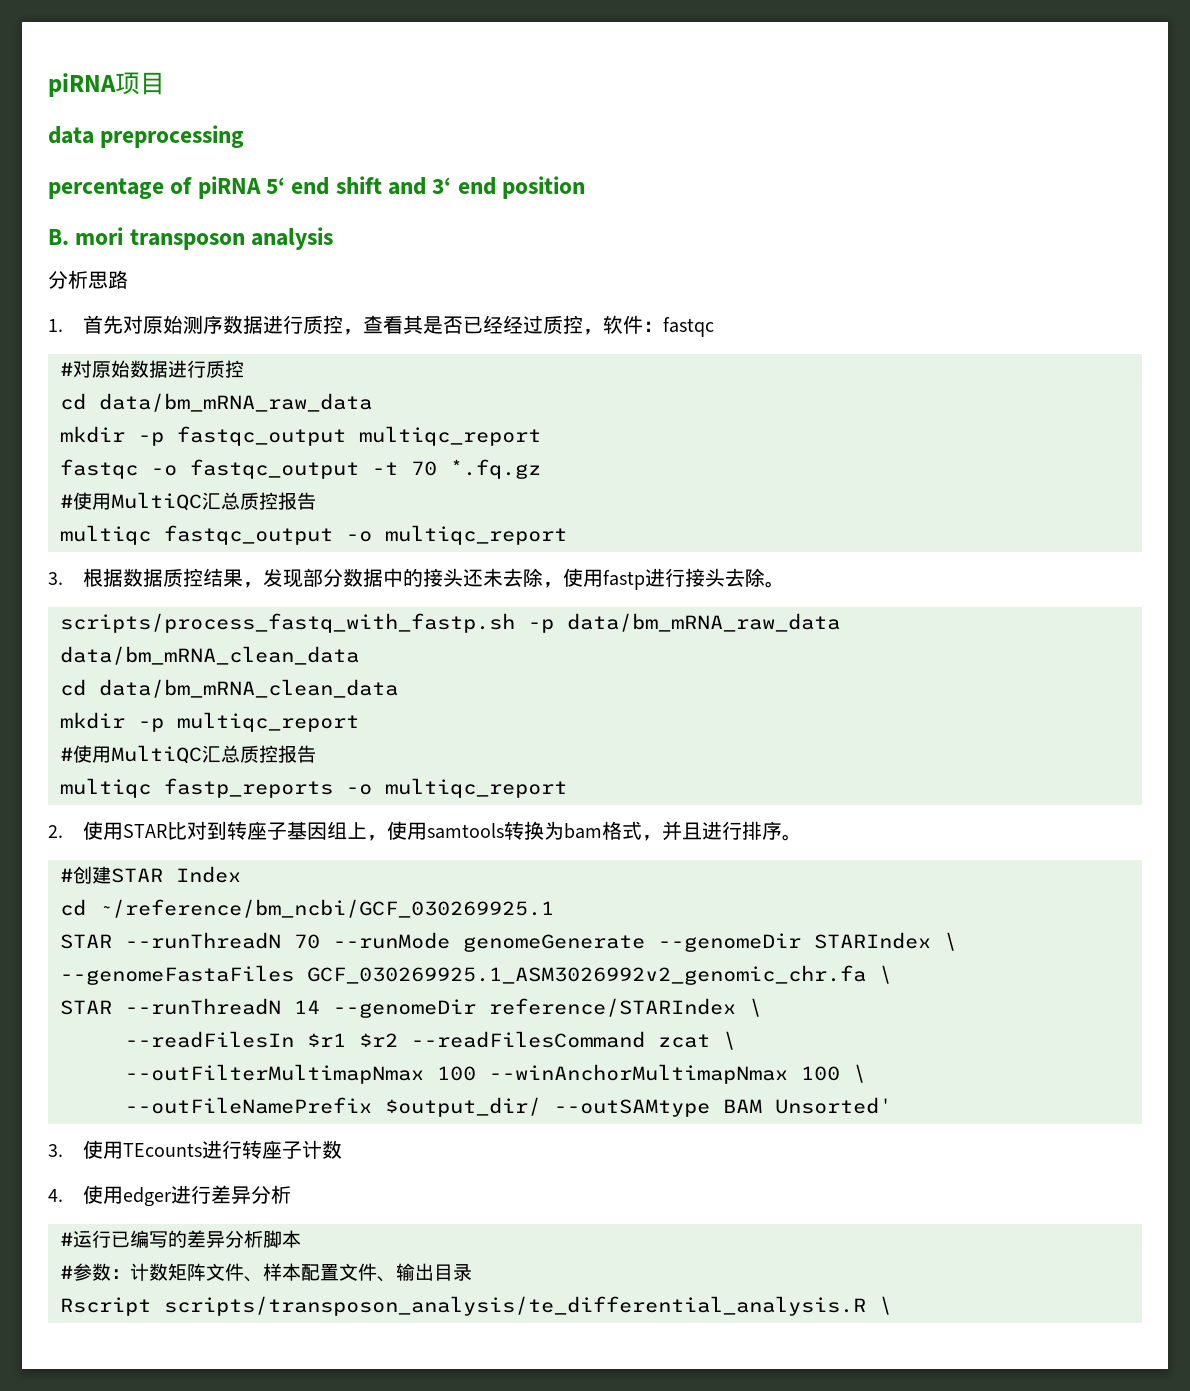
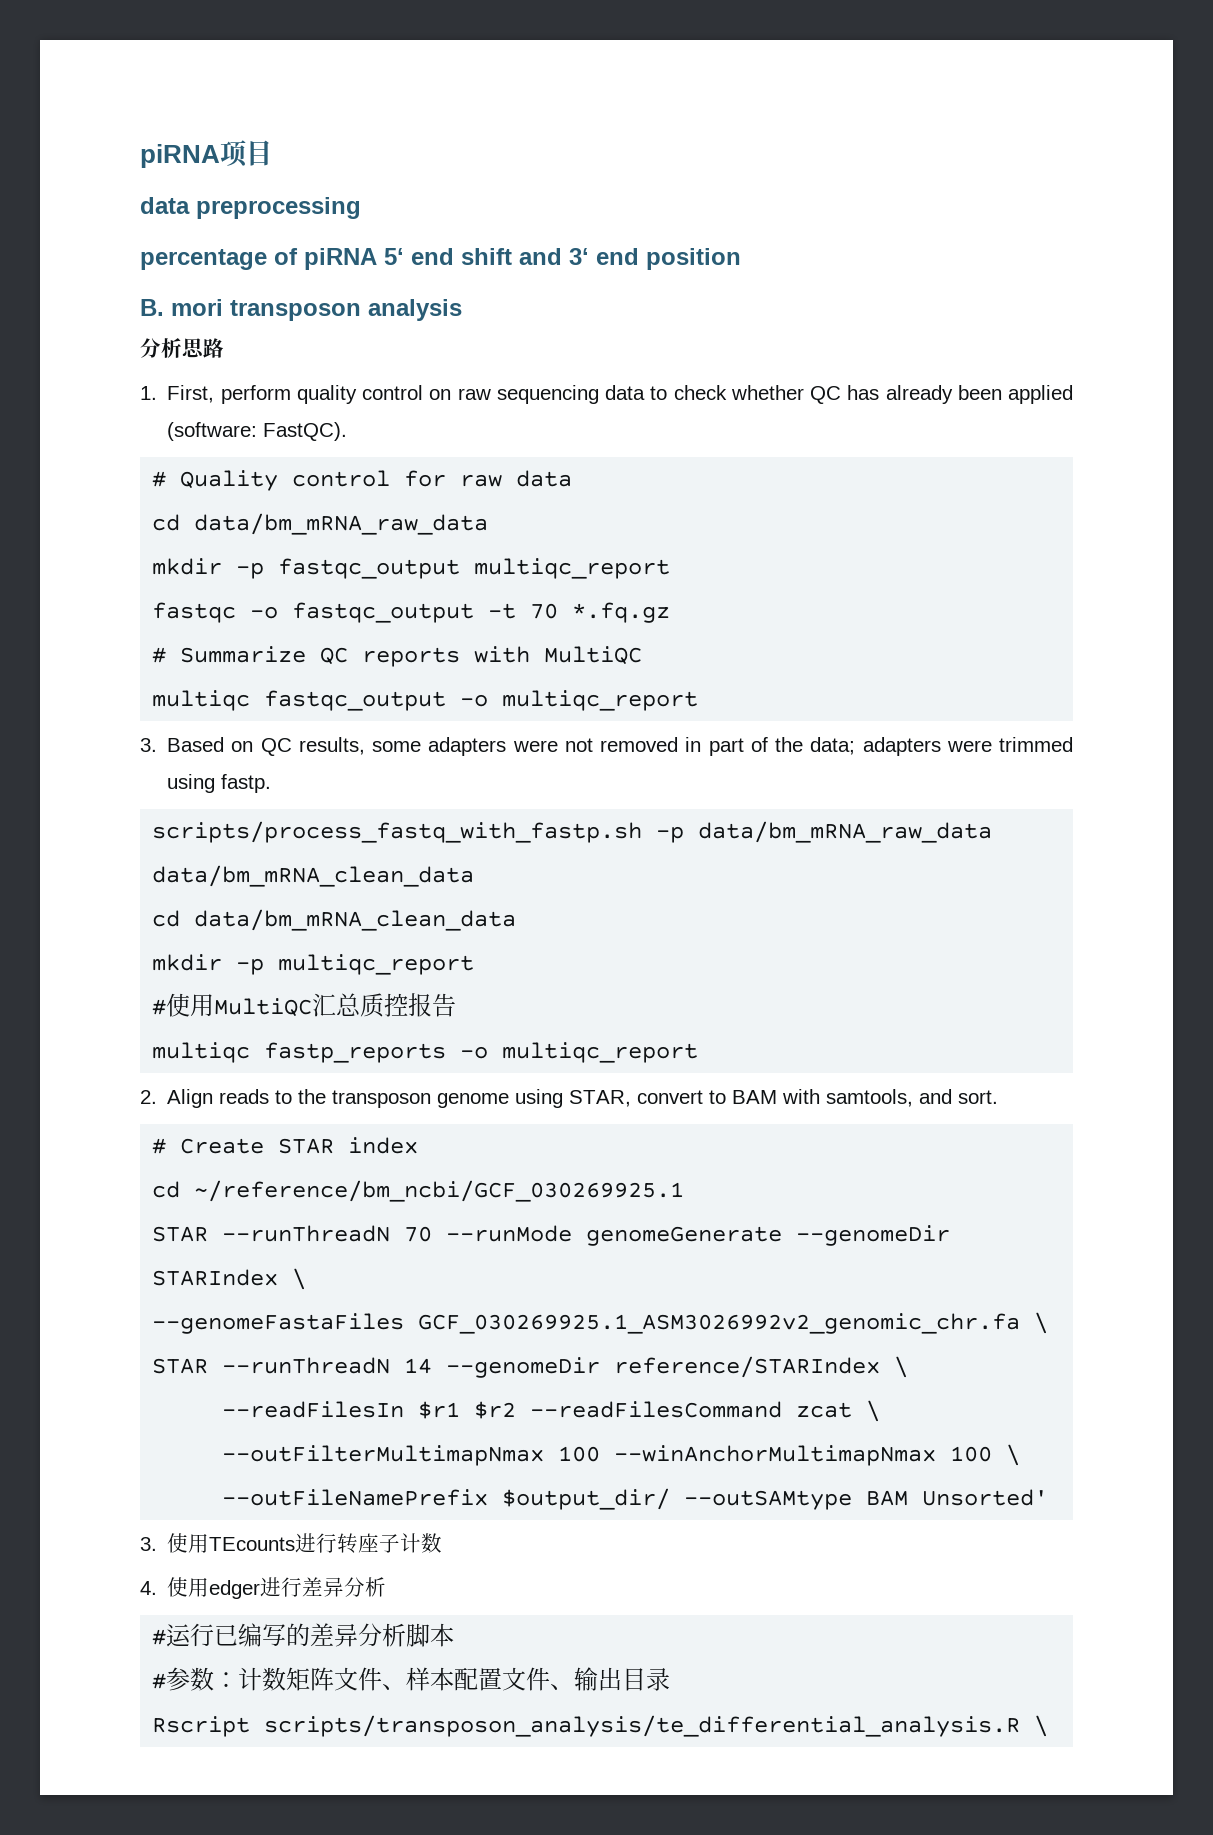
[82,315,714,337] [60,360,244,378] 首先对原始测序数据进行质控，查看其是否已经经过质控，软件：fastqc // #对原始数据进行质控 -> [167,385,1073,404] [167,422,348,441] [152,470,573,491] First, perform quality control on raw sequencing data to check whether QC has already been applied (software: FastQC). // # Quality control for raw data
[73,492,316,511] 使用MultiQC汇总质控报告 -> [180,646,643,667] Summarize QC reports with MultiQC
[82,568,785,590] 根据数据质控结果，发现部分数据中的接头还未去除，使用fastp进行接头去除。 -> [167,737,1073,756] [167,774,272,793] Based on QC results, some adapters were not removed in part of the data; adapters were trimmed using fastp.
[82,821,802,841] [60,866,241,884] 使用STAR比对到转座子基因组上，使用samtools转换为bam格式，并且进行排序。 // #创建STAR Index -> [167,1089,999,1108] [152,1137,419,1154] Align reads to the transposon genome using STAR, convert to BAM with samtools, and sort. // # Create STAR index

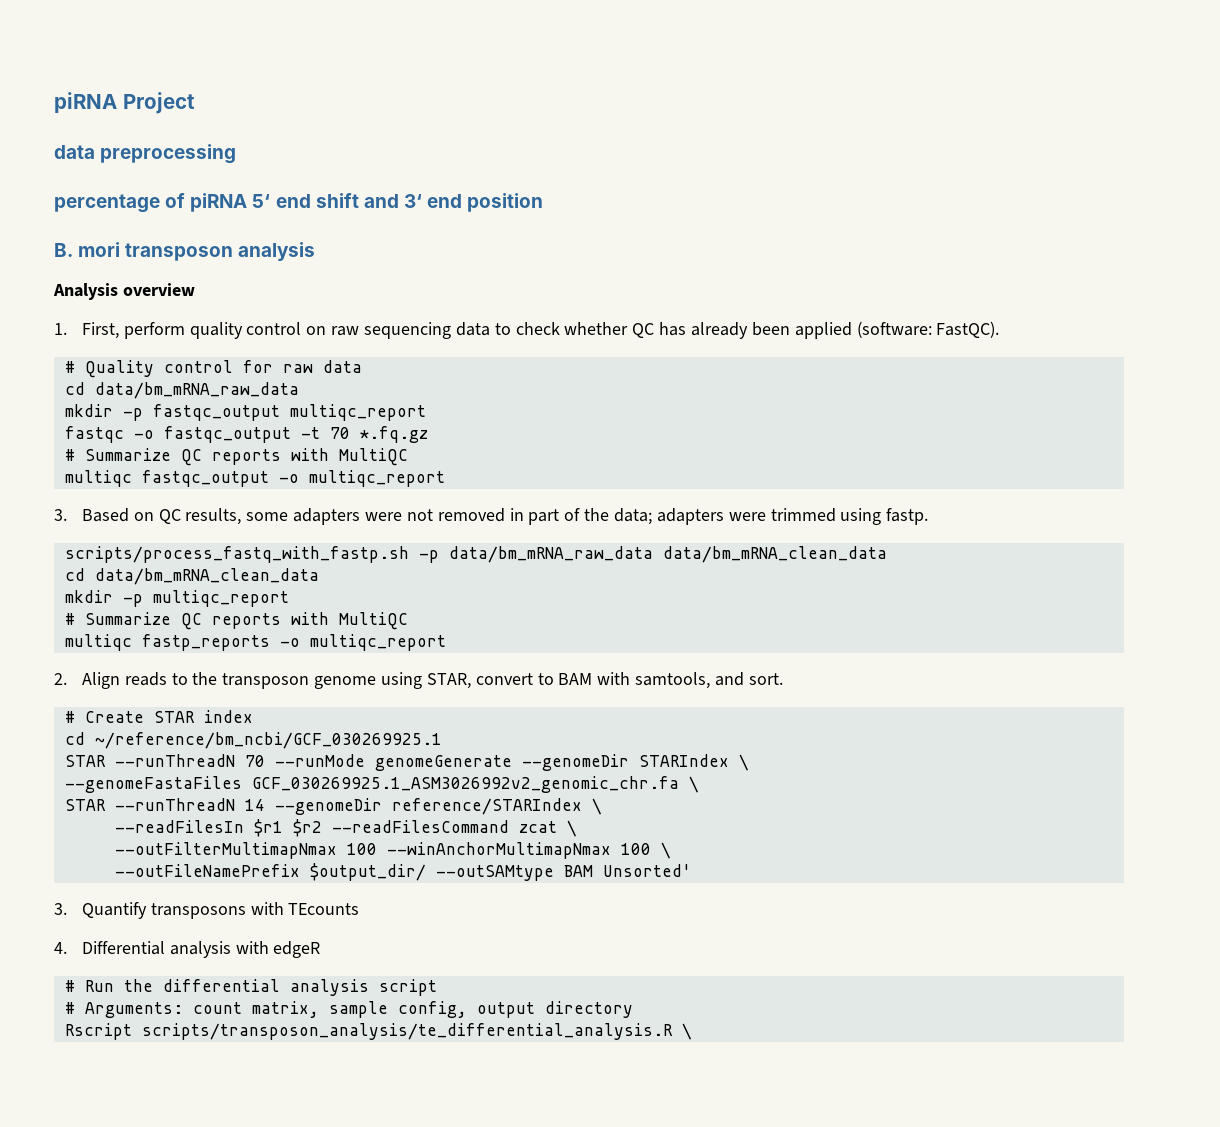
[140,140,272,168] piRNA项目 -> [54,92,195,114] piRNA Project
[140,338,224,358] 分析思路 -> [53,283,195,300] Analysis overview
[166,993,457,1017] 使用MultiQC汇总质控报告 -> [84,612,408,630] Summarize QC reports with MultiQC
[167,1533,443,1554] [140,1577,387,1599] [152,1623,455,1647] [152,1667,671,1691] 使用TEcounts进行转座子计数 // 4.使用edger进行差异分析 // #运行已编写的差异分析脚本 // #参数：计数矩阵文件、样本配置文件、输出目录 -> [81,902,360,919] [54,941,321,958] [64,979,437,996] [64,1001,633,1018] Quantify transposons with TEcounts // 4. Differential analysis with edgeR // # Run the differential analysis script // # Arguments: count matrix, sample config, output directory

